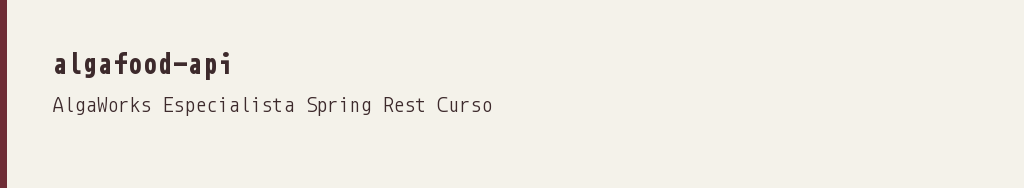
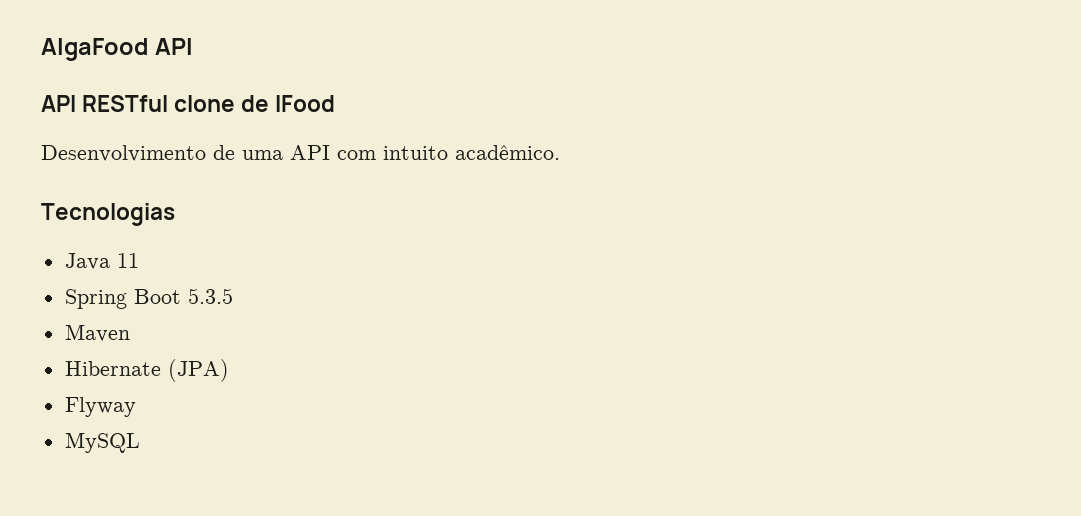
[52,52,232,80] [52,97,492,116] algafood-api // AlgaWorks Especialista Spring Rest Curso -> [41,38,194,61] [41,95,336,112] [41,145,560,162] [41,203,175,226] [64,253,139,270] [64,288,233,309] [64,324,130,342] [64,359,229,382] [64,397,136,417] [64,432,140,453] AlgaFood API // API RESTful clone de IFood // Desenvolvimento de uma API com intuito acadêmico. // Tecnologias // Java 11 // Spring Boot 5.3.5 // Maven // Hibernate (JPA) // Flyway // MySQL

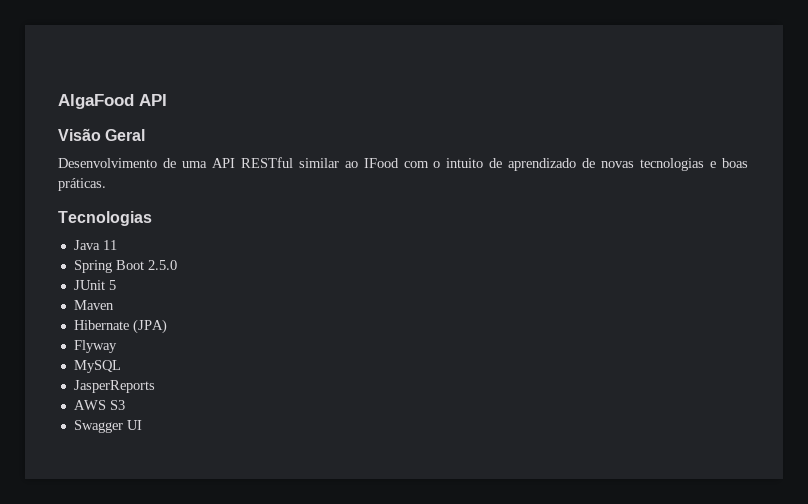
[41,95,336,112] API RESTful clone de IFood -> [58,128,146,141] Visão Geral
[337,145,560,160] com intuito acadêmico. -> [240,157,749,171] [58,178,106,191] RESTful similar ao IFood com o intuito de aprendizado de novas tecnologias e boas práticas.
[187,288,233,304] 5.3.5 -> [147,260,177,270] [73,280,116,290] 2.5.0 // JUnit 5
(140, 442) none -> [73,380,155,393] [73,400,125,410] [73,420,142,433] // JasperReports // AWS S3 // Swagger UI

